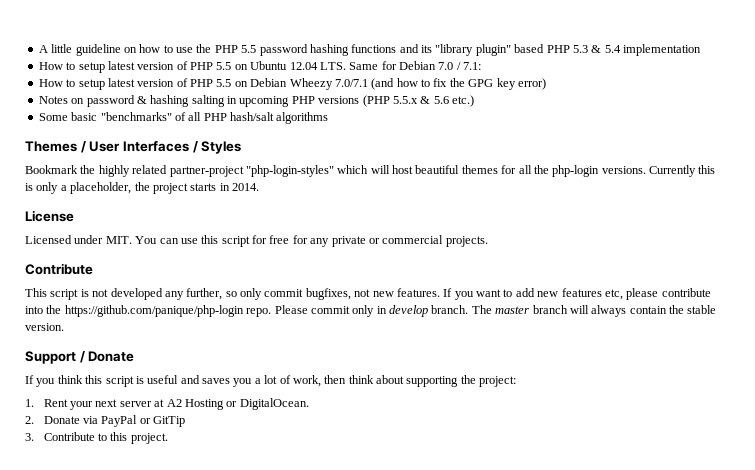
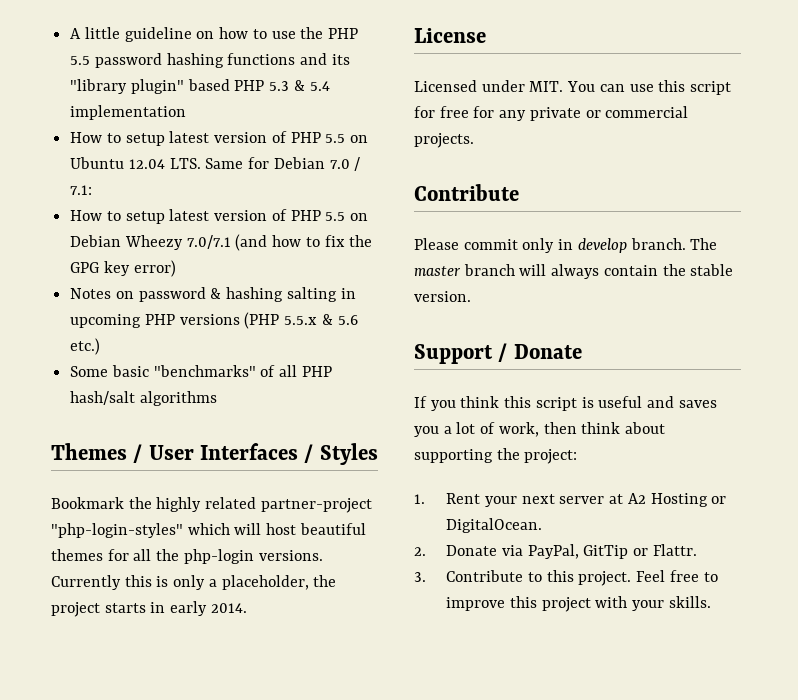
(230, 187) none -> [170,601,208,616] early
[25,288,711,300] [25,305,272,317] This script is not developed any further, so only commit bugfixes, not new features. If you want to add new features etc, please contribute into the https://github.com/panique/php-login repo. -> (519, 192) none
[101,415,186,427] PayPal or GitTip -> [527,544,697,559] PayPal, GitTip or Flattr.
(168, 438) none -> [636,570,718,582] [446,596,711,612] Feel free to improve this project with your skills.

